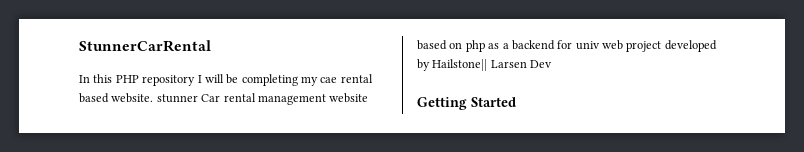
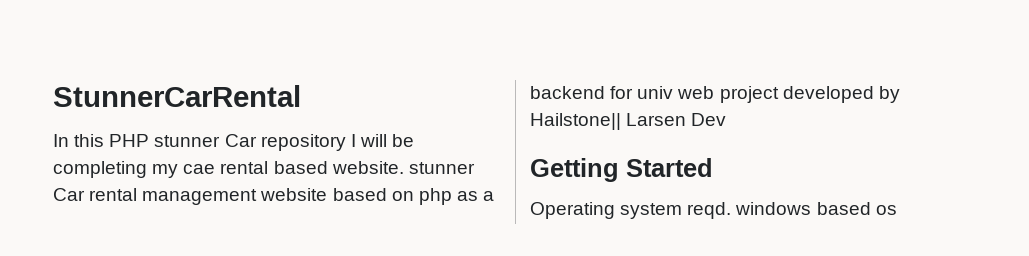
(139, 79) none -> [154,134,257,147] stunner Car
(516, 102) none -> [530,202,897,219] // Operating system reqd. windows based os

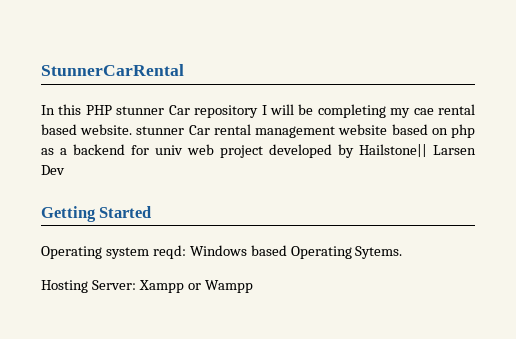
[687,202,897,219] reqd. windows based os -> [152,245,403,259] [41,280,253,293] reqd: Windows based Operating Sytems. // Hosting Server: Xampp or Wampp

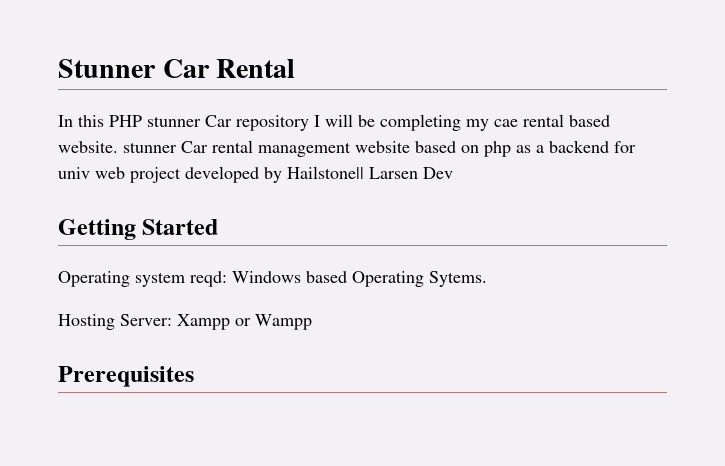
[41,64,184,76] StunnerCarRental -> [58,59,296,78] Stunner Car Rental
(253, 286) none -> [58,366,194,387] // Prerequisites

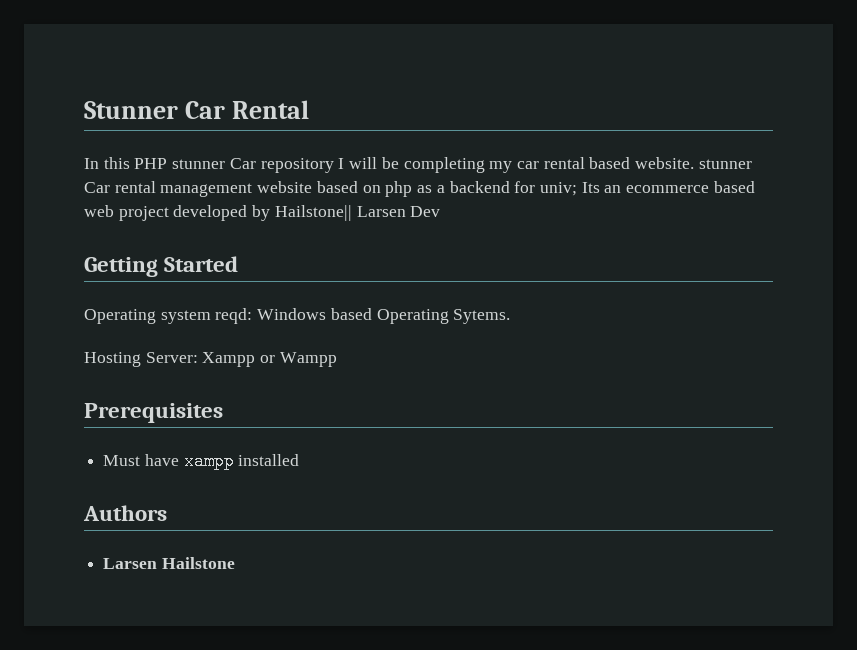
[494,119,518,127] cae -> [516,161,539,169] car
[58,167,90,179] univ -> [539,181,755,196] univ; Its an ecommerce based
(194, 376) none -> [103,452,300,470] [83,505,167,521] [103,557,235,569] // Must have xampp installed // Authors // Larsen Hailstone

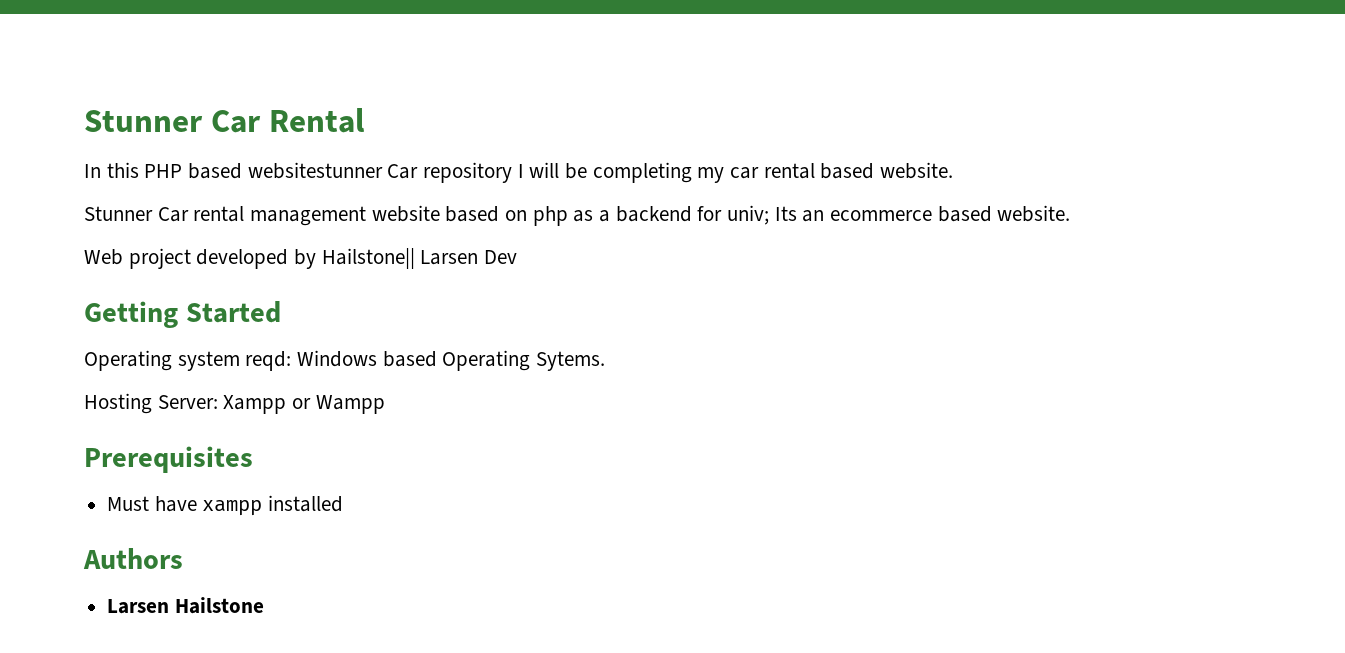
[172,159,226,169] stunner -> [188,162,383,179] based websitestunner
[698,159,752,169] stunner -> [84,206,153,221] // Stunner
[84,205,114,217] web -> [997,205,1071,222] [84,249,123,265] website. // Web

